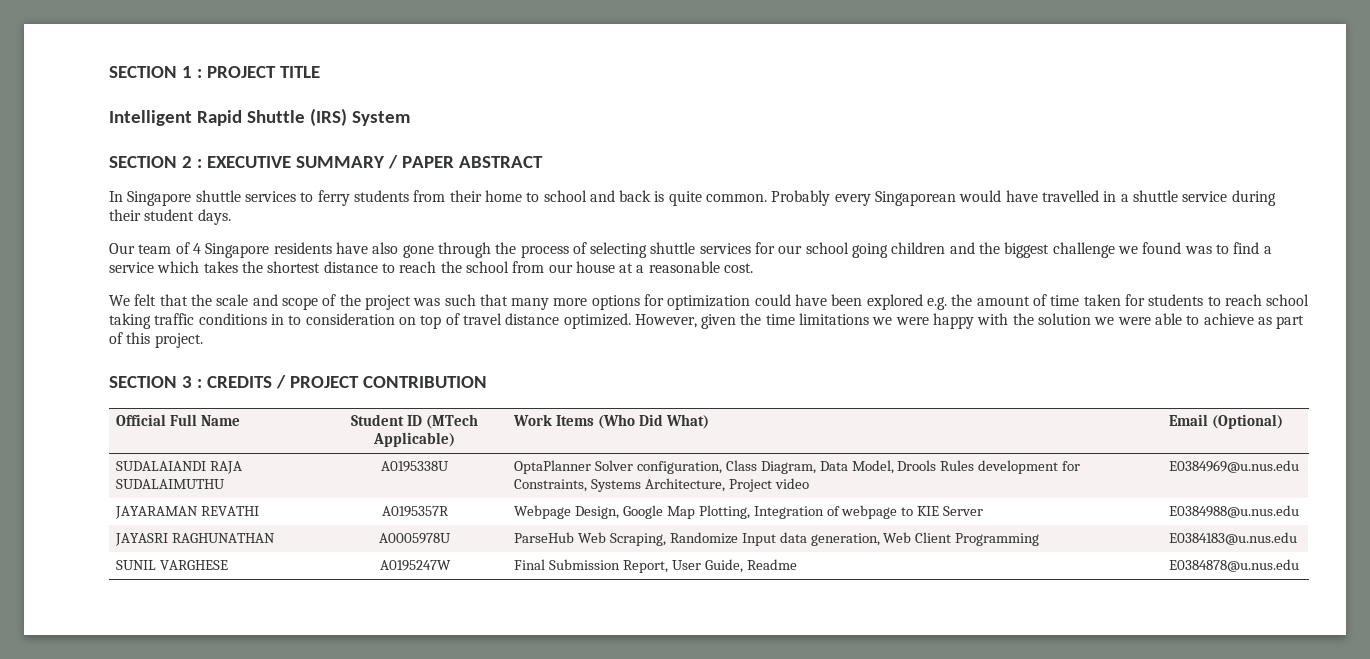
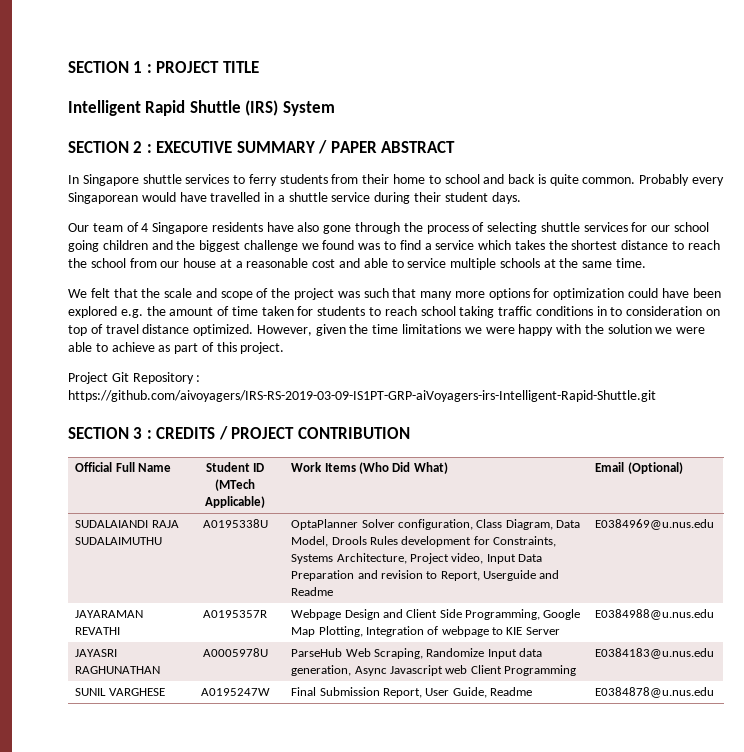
[724,263,754,273] cost. -> [312,258,647,270] cost and able to service multiple schools at the same time.
(203, 340) none -> [68,372,201,384] [68,390,656,402] // Project Git Repository : https://github.com/aivoyagers/IRS-RS-2019-03-09-IS1PT-GRP-aiVoyagers-irs-Intelligent-Rapid-Shuttle.git
[774,478,809,489] video -> [451,553,543,564] [291,570,560,581] [291,587,334,596] video, Input Data Preparation and revision to Report, Userguide and Readme
[574,506,619,519] Design, -> [344,609,541,620] Design and Client Side Programming,
[883,532,912,543] Web -> [354,665,468,676] Async Javascript web

